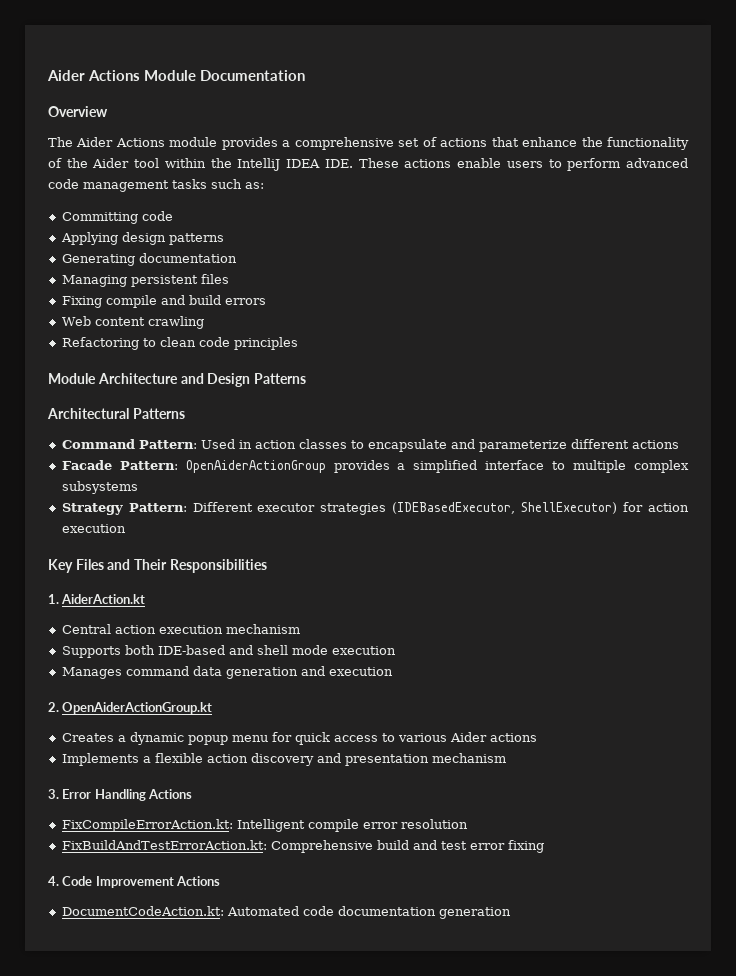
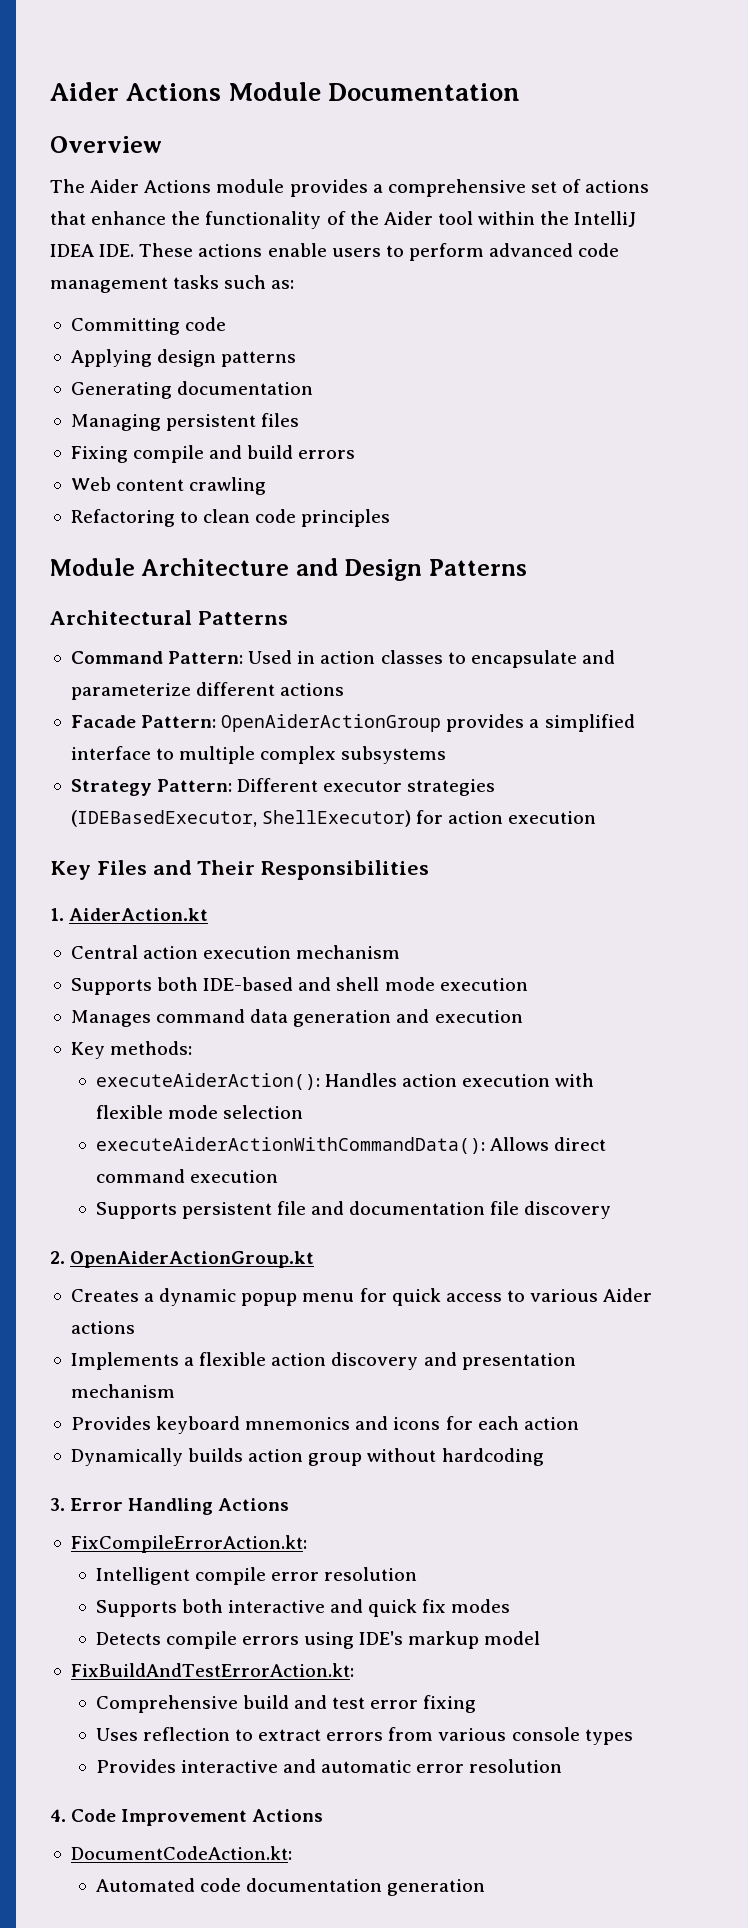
(393, 671) none -> [70,1041,193,1059] [95,1073,595,1090] [95,1105,303,1119] [95,1137,606,1154] [95,1169,278,1183] [95,1201,612,1219] // Key methods: // executeAiderAction(): Handles action execution with flexible mode selection // executeAiderActionWithCommandData(): Allows direct command execution // Supports persistent file and documentation file discovery
(506, 758) none -> [70,1416,579,1434] [70,1448,544,1466] // Provides keyboard mnemonics and icons for each action // Dynamically builds action group without hardcoding
(233, 825) none -> (307, 1544) //
(468, 824) none -> [95,1599,511,1617] [95,1631,541,1649] // Supports both interactive and quick fix modes // Detects compile errors using IDE's markup model
(267, 845) none -> (354, 1670) //
(544, 846) none -> [95,1727,633,1745] [95,1759,563,1773] // Uses reflection to extract errors from various console types // Provides interactive and automatic error resolution
(224, 911) none -> (292, 1853) //

